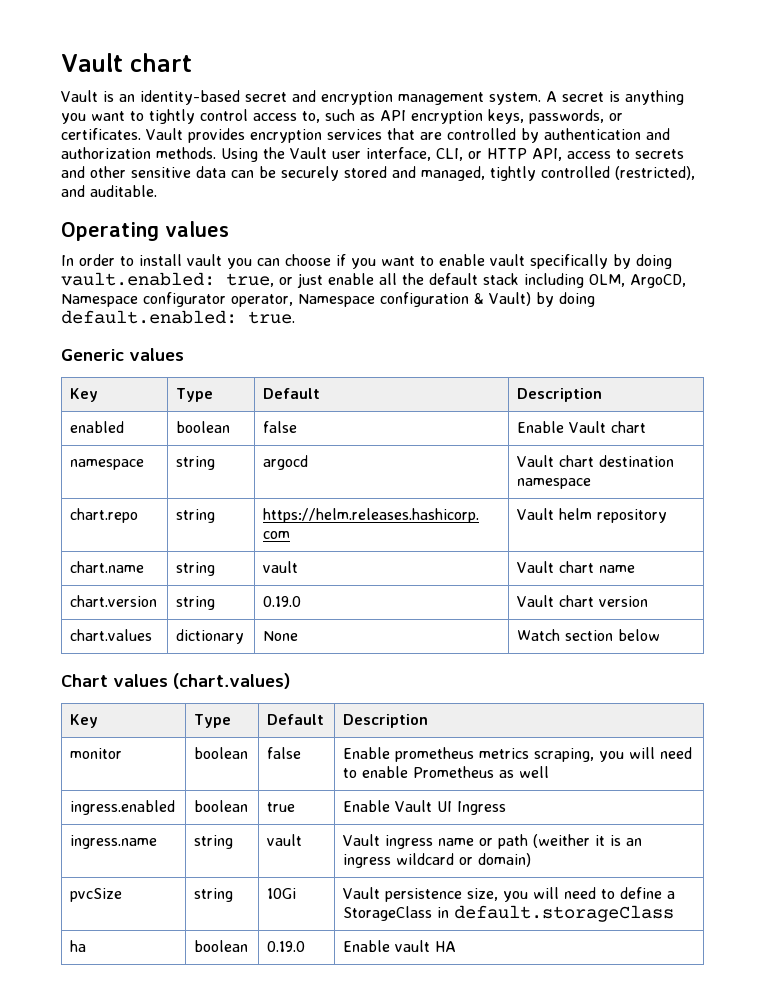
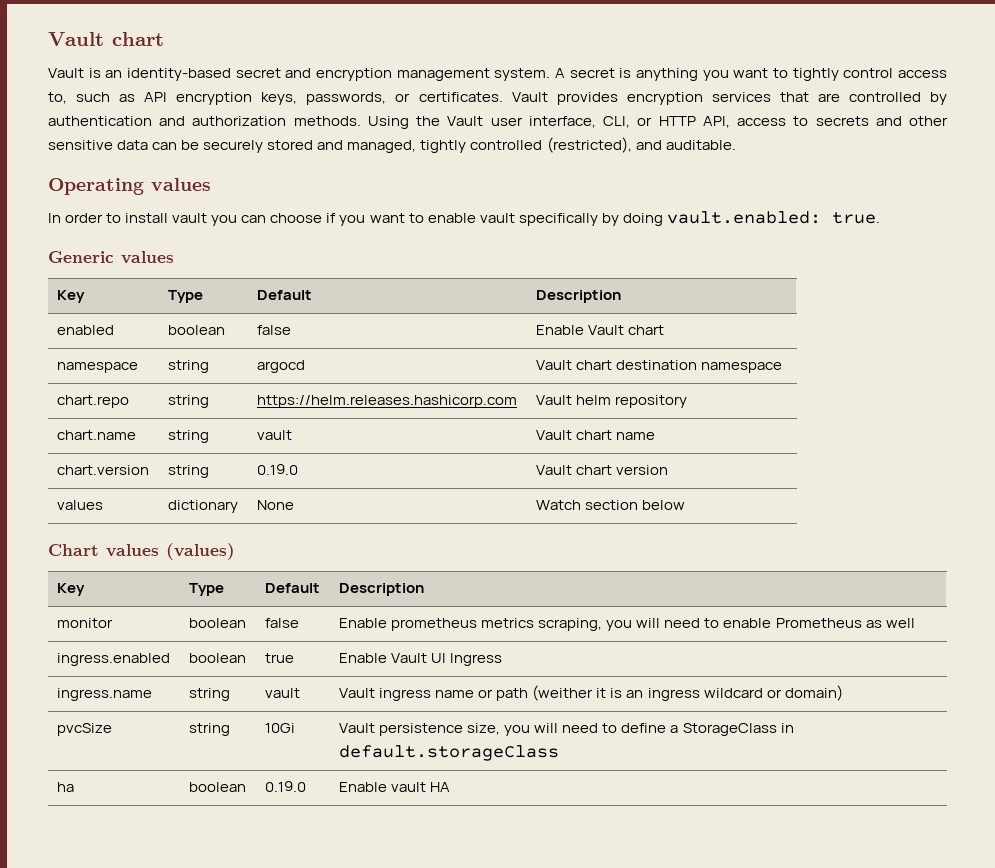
[226,273,686,288] [61,292,595,307] [61,310,237,324] true, or just enable all the default stack including OLM, ArgoCD, Namespace configurator operator, Namespace configuration & Vault) by doing default.enabled: -> (821, 217) none
[70,629,153,641] chart.values -> [57,500,104,510] values
[173,673,290,689] (chart.values) -> [166,543,235,560] (values)

